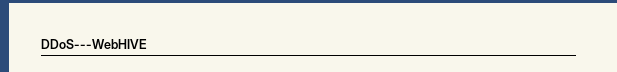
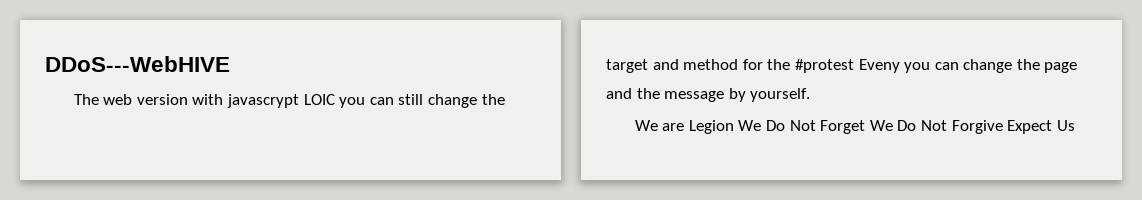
(147, 44) none -> [73,94,505,108] [606,59,1078,73] [606,88,811,102] [634,120,1075,134] // The web version with javascrypt LOIC you can still change the target and method for the #protest Eveny you can change the page and the message by yourself. // We are Legion We Do Not Forget We Do Not Forgive Expect Us

